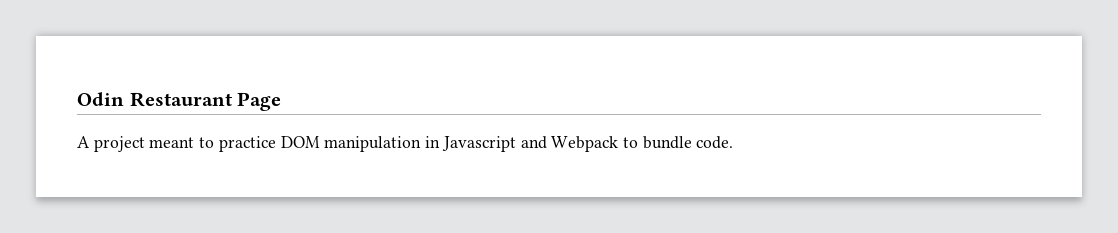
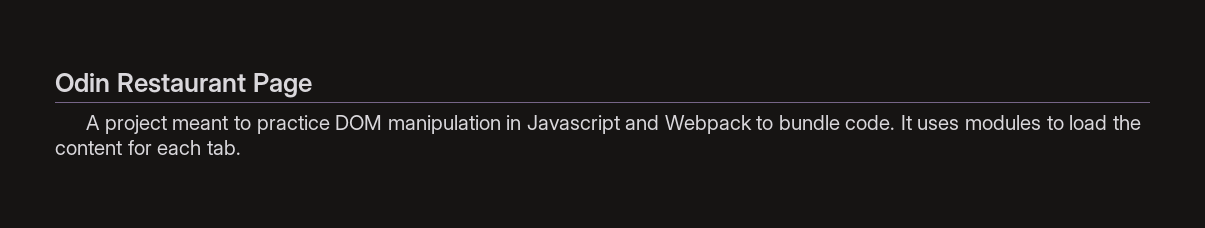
(734, 142) none -> [900,115,1141,130] [55,140,241,155] It uses modules to load the content for each tab.

